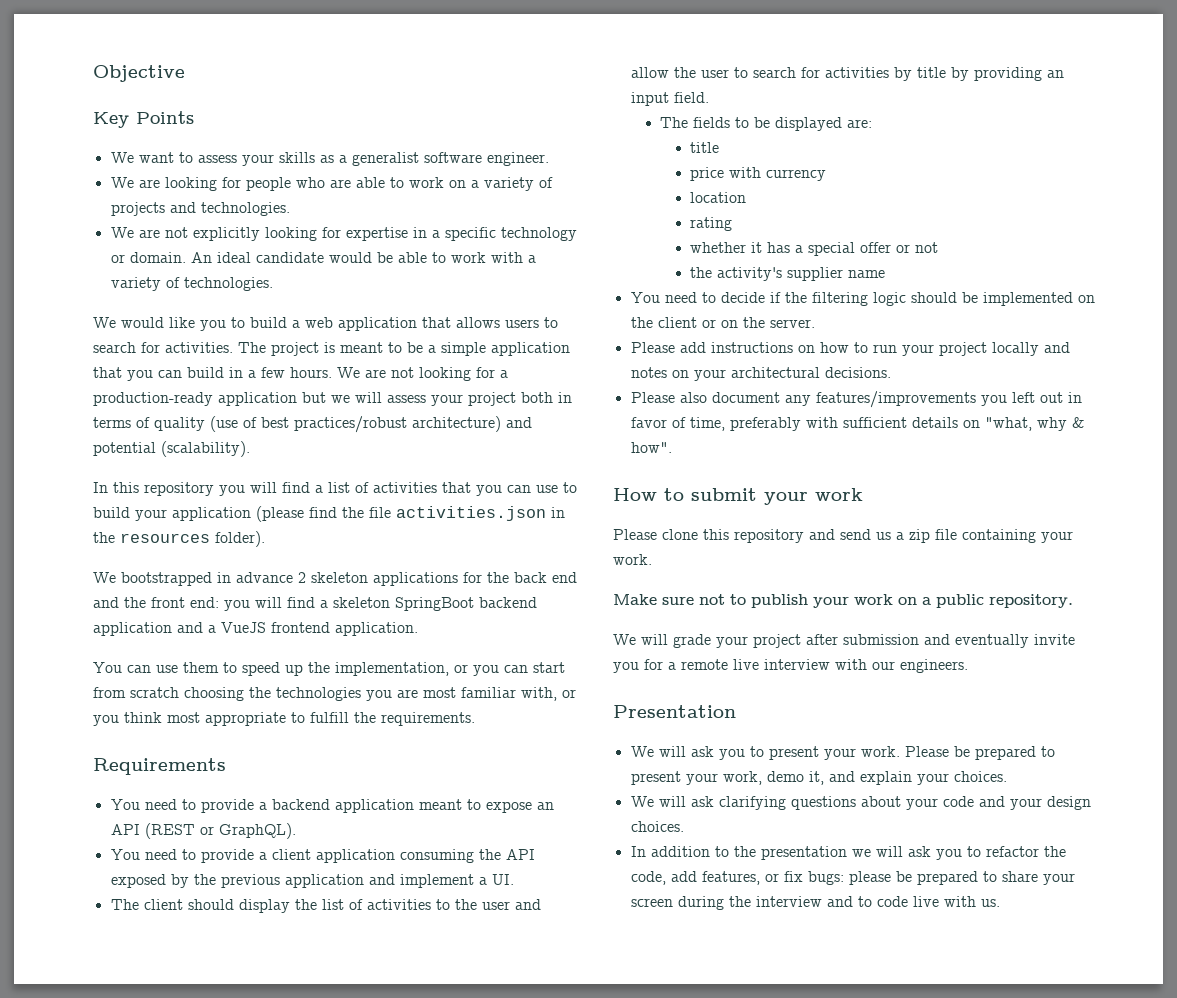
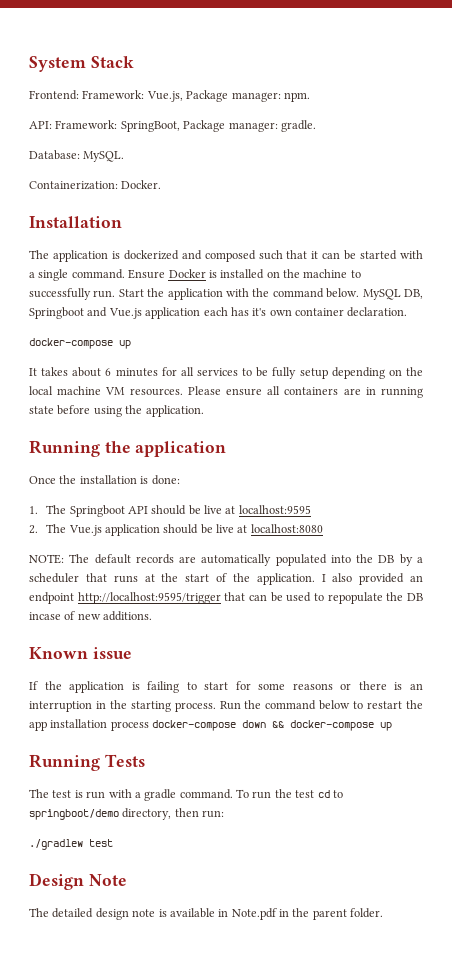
[93,65,185,82] [93,111,194,128] [110,152,549,166] [110,177,553,191] [110,202,290,216] [110,227,577,241] [110,252,536,263] [110,277,273,291] [93,317,558,331] [93,342,570,356] [93,367,508,381] [93,392,572,406] [93,416,532,433] [93,441,250,457] [93,482,577,496] [93,506,565,522] [93,531,265,547] [93,572,577,586] [93,597,537,611] [93,622,418,636] [93,662,565,676] [93,687,576,701] [93,712,475,726] [93,758,226,775] [110,799,554,813] [110,823,296,839] [110,849,535,863] [110,874,514,888] [110,899,541,913] [630,67,1064,81] [630,92,709,106] [660,117,873,131] [689,142,719,153] [689,167,826,181] [689,192,746,203] [689,217,732,231] [689,242,938,256] [689,267,885,281] [630,292,1095,306] [630,317,815,328] [630,342,1070,356] [630,367,891,381] [630,391,1082,408] [630,417,1085,431] [630,442,672,453] [613,488,863,505] [613,529,1073,543] [613,554,652,565] [613,594,1073,608] [613,634,1075,648] [613,659,968,673] [613,705,736,718] [630,746,1055,760] [630,771,1007,785] [630,796,1091,810] [630,821,684,832] [630,846,1066,860] [630,871,1075,885] [630,896,1000,910] Objective // Key Points // We want to assess your skills as a generalist software engineer. // We are looking for people who are able to work on a variety of projects and technologies. // We are not explicitly looking for expertise in a specific technology or domain. An ideal candidate would be able to work with a variety of technologies. // We would like you to build a web application that allows users to search for activities. The project is meant to be a simple application that you can build in a few hours. We are not looking for a production-ready application but we will assess your project both in terms of quality (use of best practices/robust architecture) and potential (scalability). // In this repository you will find a list of activities that you can use to build your application (please find the file activities.json in the resources folder). // We bootstrapped in advance 2 skeleton applications for the back end and the front end: you will find a skeleton SpringBoot backend application and a VueJS frontend application. // You can use them to speed up the implementation, or you can start from scratch choosing the technologies you are most familiar with, or you think most appropriate to fulfill the requirements. // Requirements // You need to provide a backend application meant to expose an API (REST or GraphQL). // You need to provide a client application consuming the API exposed by the previous application and implement a UI. // The client should display the list of activities to the user and allow the user to search for activities by title by providing an input field. // The fields to be displayed are: // title // price with currency // location // rating // whether it has a special offer or not // the activity's supplier name // You need to decide if the filtering logic should be implemented on the client or on the server. // Please add instructions on how to run your project locally and notes on your architectural decisions. // Please also document any features/improvements you left out in favor of time, preferably with sufficient details on "what, why & how". // How to submit your work // Please clone this repository and send us a zip file containing your work. // Make sure not to publish your work on a public repository. // We will grade your project after submission and eventually invite you for a remote live interview with our engineers. // Presentation // We will ask you to present your work. Please be prepared to present your work, demo it, and explain your choices. // We will ask clarifying questions about your code and your design choices. // In addition to the presentation we will ask you to refactor the code, add features, or fix bugs: please be prepared to share your screen during the interview and to code live with us. -> [29,56,134,72] [29,90,310,102] [29,120,316,132] [29,150,125,162] [29,180,162,190] [29,216,122,228] [29,250,424,262] [29,269,361,281] [29,288,423,300] [29,307,408,319] [29,338,131,349] [29,367,424,379] [29,386,423,398] [29,405,204,417] [29,440,227,457] [29,475,180,485] [29,505,311,517] [29,524,323,536] [29,554,423,566] [29,573,423,585] [29,592,424,604] [29,611,153,621] [29,647,132,659] [29,681,424,693] [29,700,424,712] [29,719,393,731] [29,754,145,771] [29,789,343,801] [29,808,225,820] [29,839,113,850] [29,873,127,890] [29,908,384,920] System Stack // Frontend: Framework: Vue.js, Package manager: npm. // API: Framework: SpringBoot, Package manager: gradle. // Database: MySQL. // Containerization: Docker. // Installation // The application is dockerized and composed such that it can be started with a single command. Ensure Docker is installed on the machine to successfully run. Start the application with the command below. MySQL DB, Springboot and Vue.js application each has it's own container declaration. // docker-compose up // It takes about 6 minutes for all services to be fully setup depending on the local machine VM resources. Please ensure all containers are in running state before using the application. // Running the application // Once the installation is done: // 1. The Springboot API should be live at localhost:9595 // 2. The Vue.js application should be live at localhost:8080 // NOTE: The default records are automatically populated into the DB by a scheduler that runs at the start of the application. I also provided an endpoint http://localhost:9595/trigger that can be used to repopulate the DB incase of new additions. // Known issue // If the application is failing to start for some reasons or there is an interruption in the starting process. Run the command below to restart the app installation process docker-compose down && docker-compose up // Running Tests // The test is run with a gradle command. To run the test cd to springboot/demo directory, then run: // ./gradlew test // Design Note // The detailed design note is available in Note.pdf in the parent folder.

